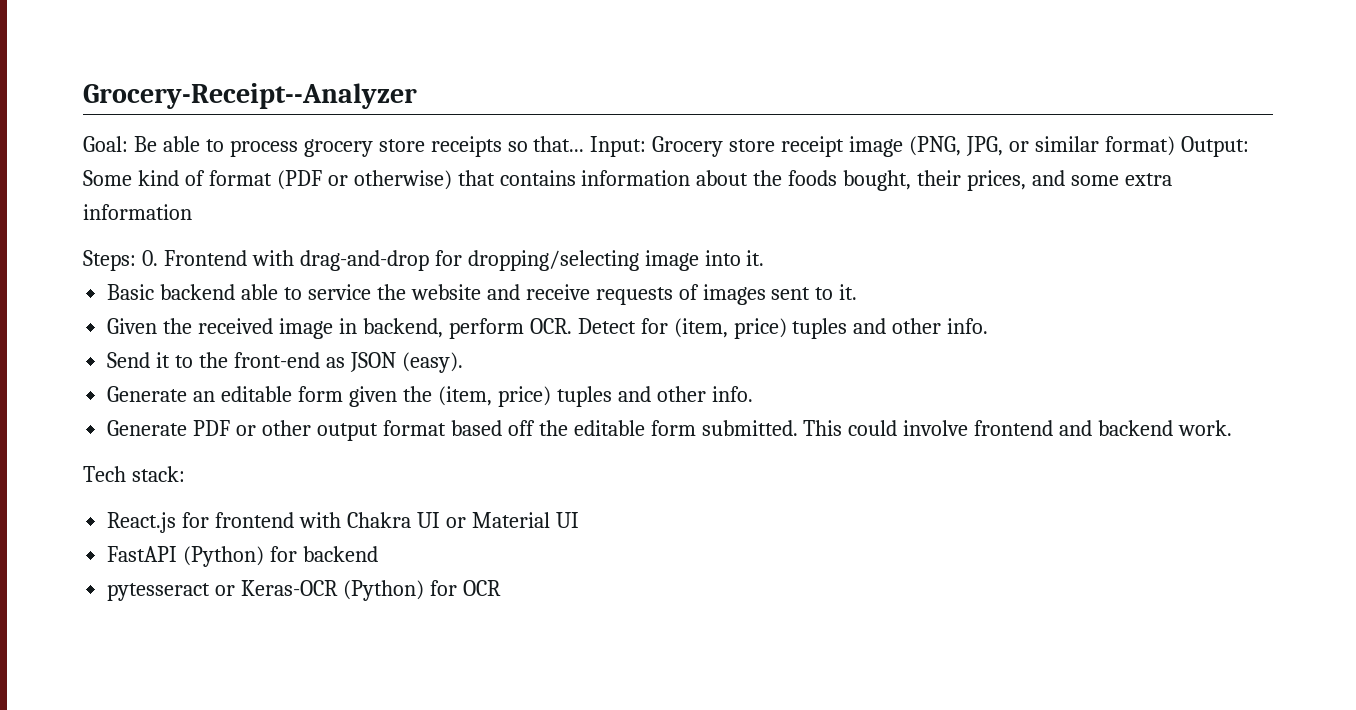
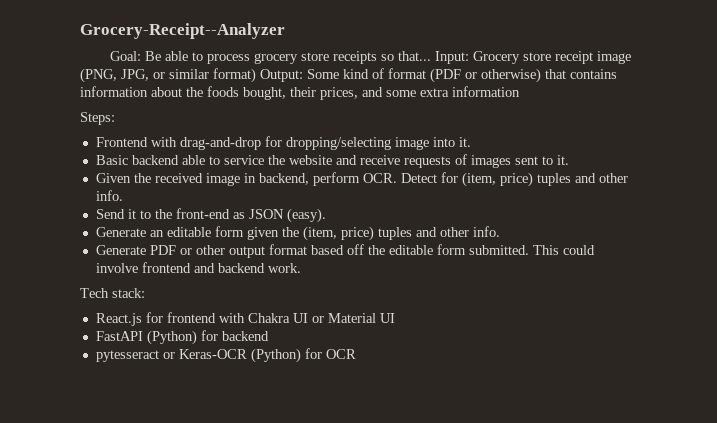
[141,250,158,266] 0. -> (115, 118) //

